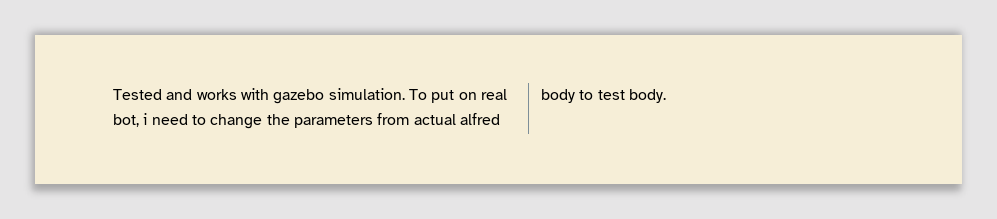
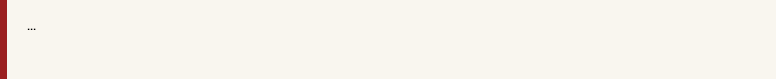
[113,88,507,104] [113,113,500,129] [541,89,666,103] Tested and works with gazebo simulation. To put on real bot, i need to change the parameters from actual alfred body to test body. -> [27,28,36,30] ...

